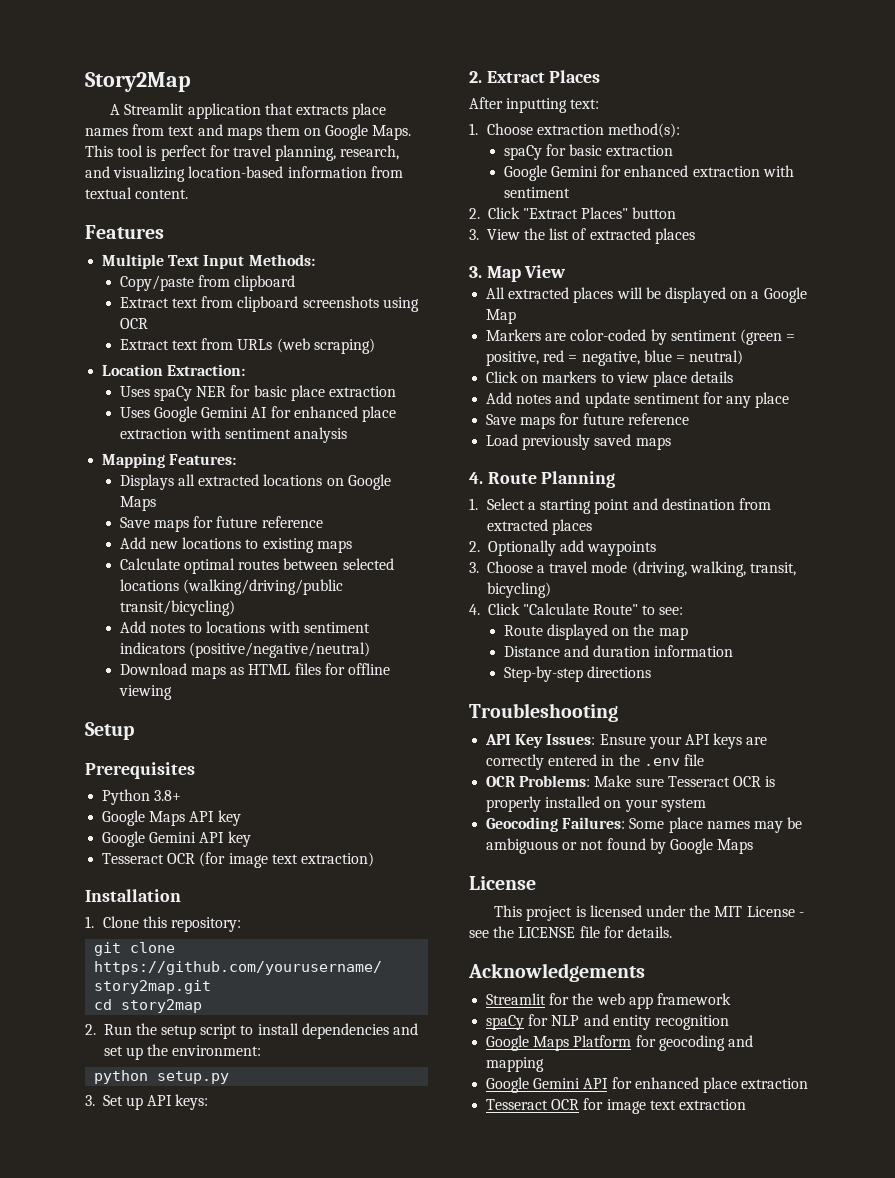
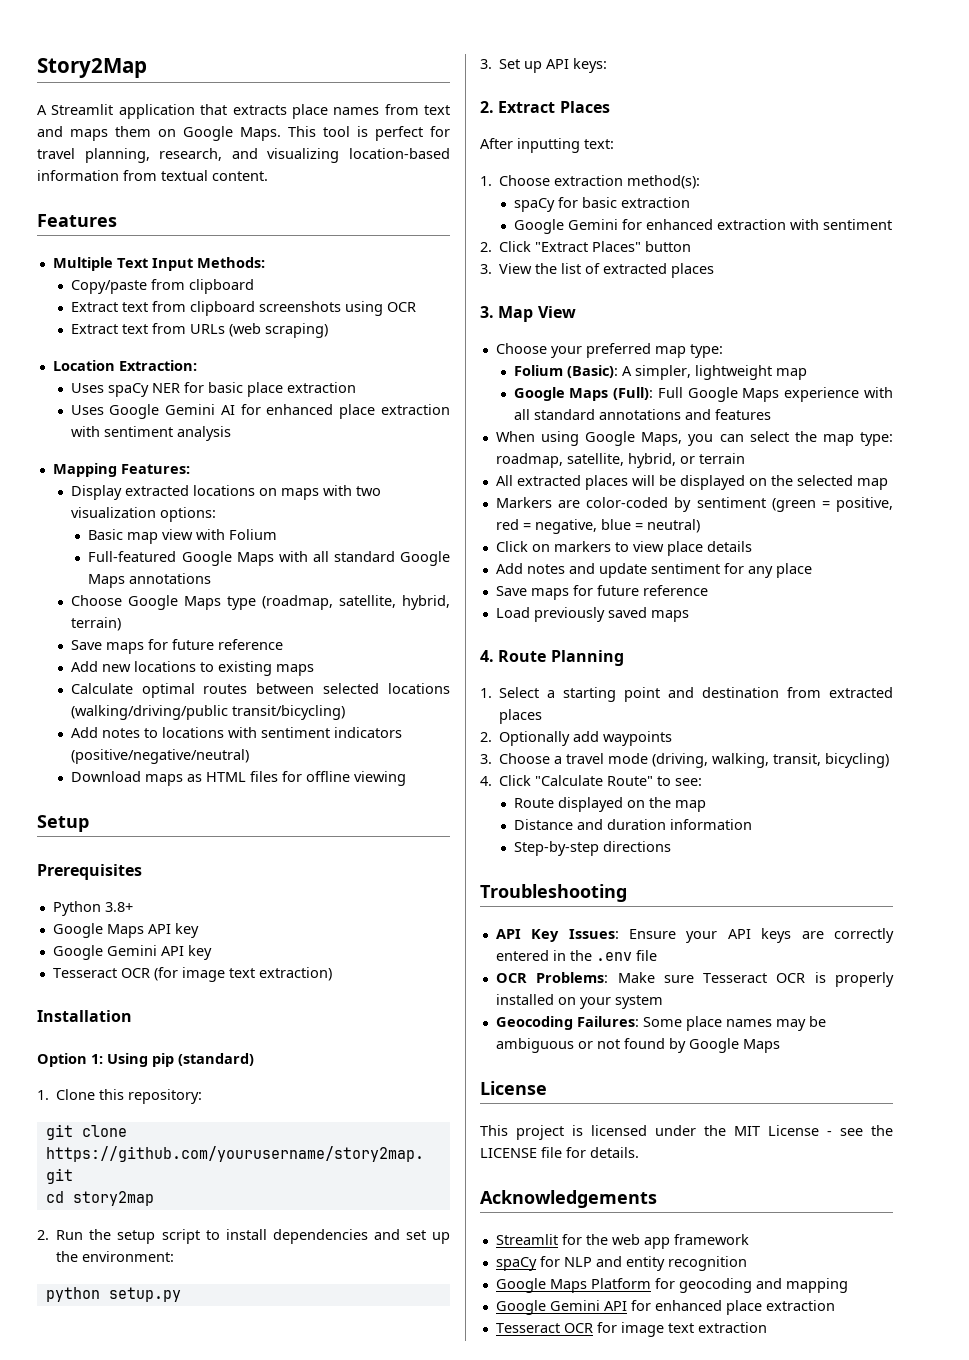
[119,474,196,490] Displays all -> [70,485,122,500] Display
[347,474,391,490] [119,496,156,511] Google Maps -> [280,485,381,500] [70,507,216,522] [88,529,278,544] [88,551,450,566] [88,573,212,588] [70,595,450,610] [70,617,121,631] maps with two visualization options: // Basic map view with Folium // Full-featured Google Maps with all standard Google Maps annotations // Choose Google Maps type (roadmap, satellite, hybrid, terrain)
(181, 895) none -> [37,1053,254,1067] // Option 1: Using pip (standard)
(567, 271) none -> [495,343,723,358] [513,365,807,380] [513,387,893,402] [513,409,771,420] [495,431,893,446] [495,453,745,468] // Choose your preferred map type: // Folium (Basic): A simpler, lightweight map // Google Maps (Full): Full Google Maps experience with all standard annotations and features // When using Google Maps, you can select the map type: roadmap, satellite, hybrid, or terrain
[751,287,807,303] [486,309,517,324] a Google Map -> [770,475,888,490] the selected map

